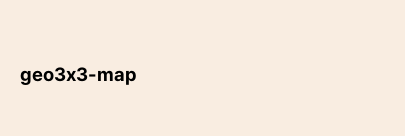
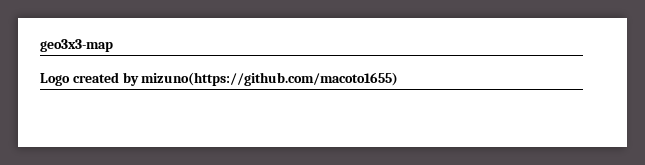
(137, 76) none -> [40,72,399,86] // Logo created by mizuno(https://github.com/macoto1655)

